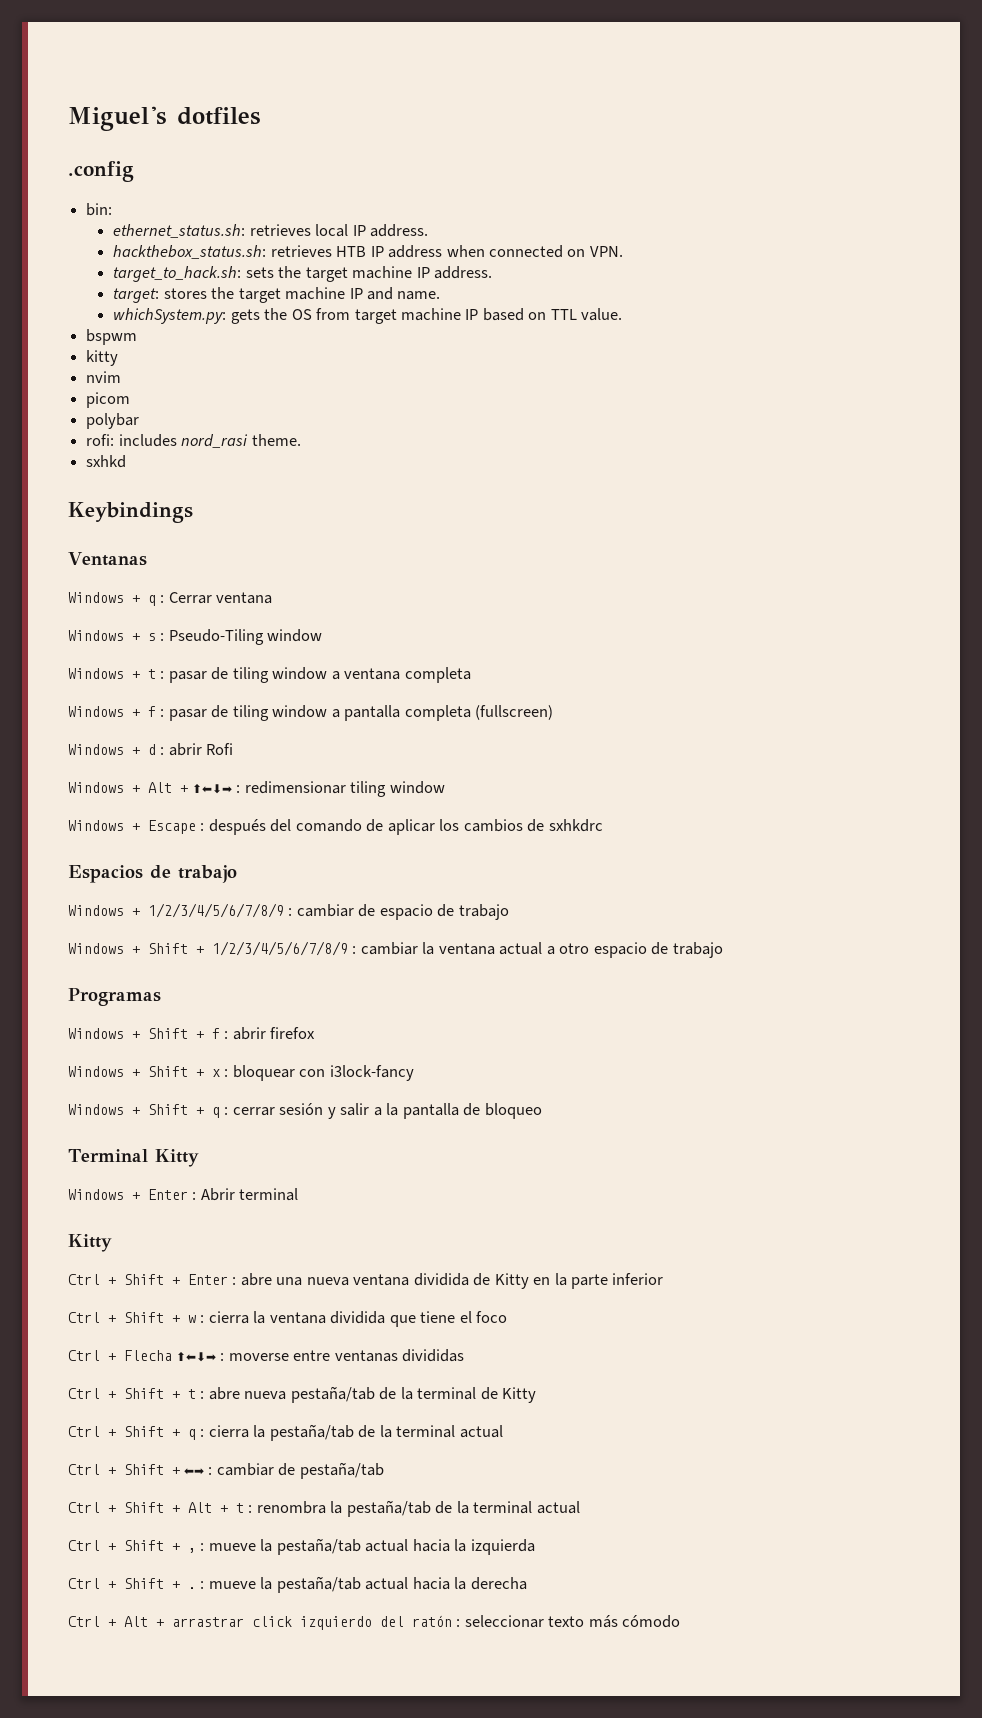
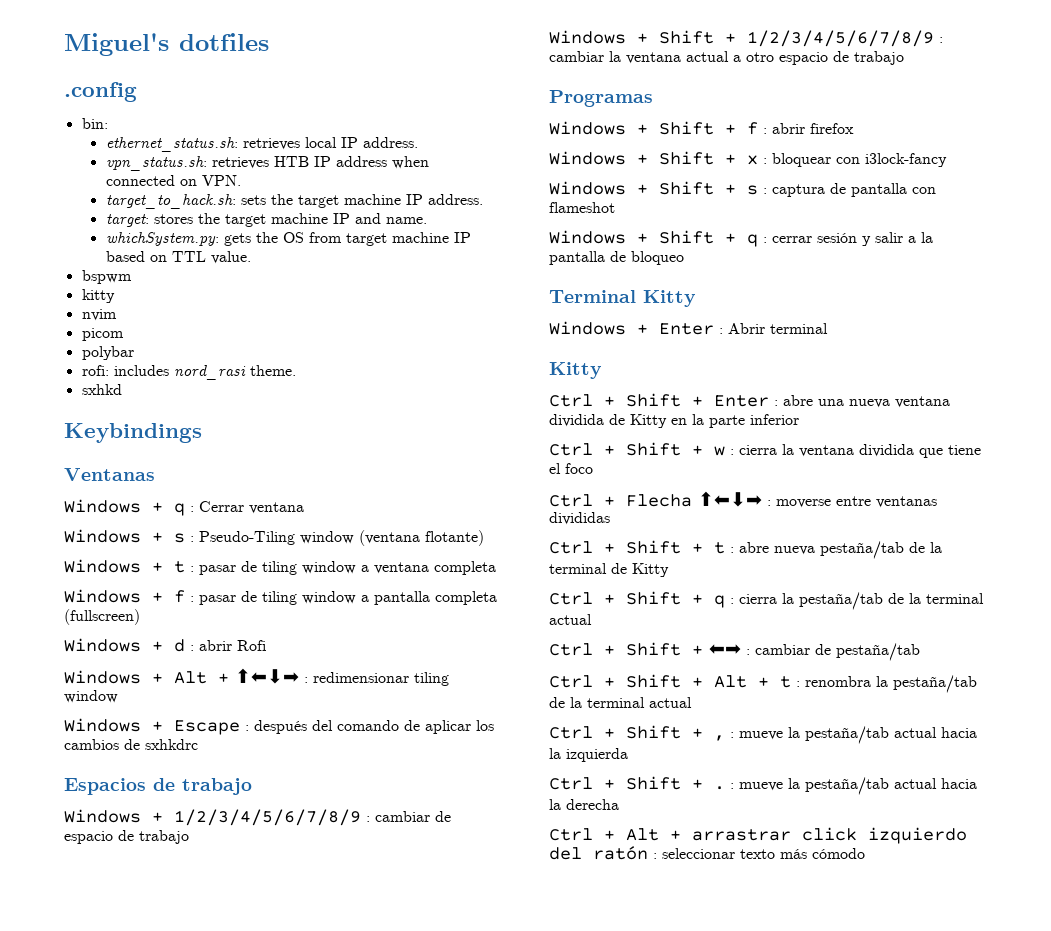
[113,245,267,259] hackthebox_status.sh: -> [105,156,207,171] vpn_status.sh:
(323, 635) none -> [359,530,484,546] (ventana flotante)
(414, 1073) none -> [549,181,936,197] [549,202,615,213] // Windows + Shift + s : captura de pantalla con flameshot

